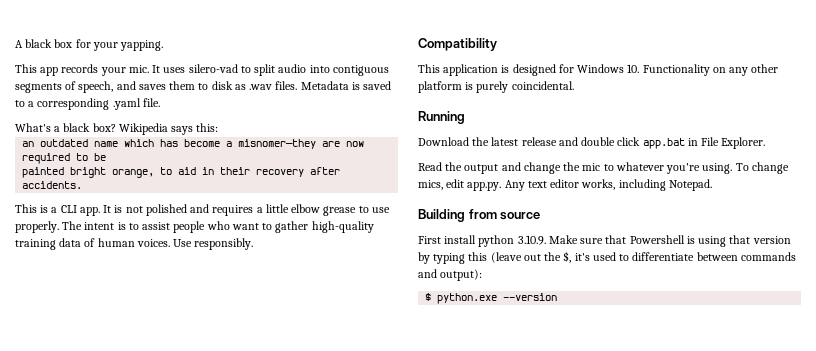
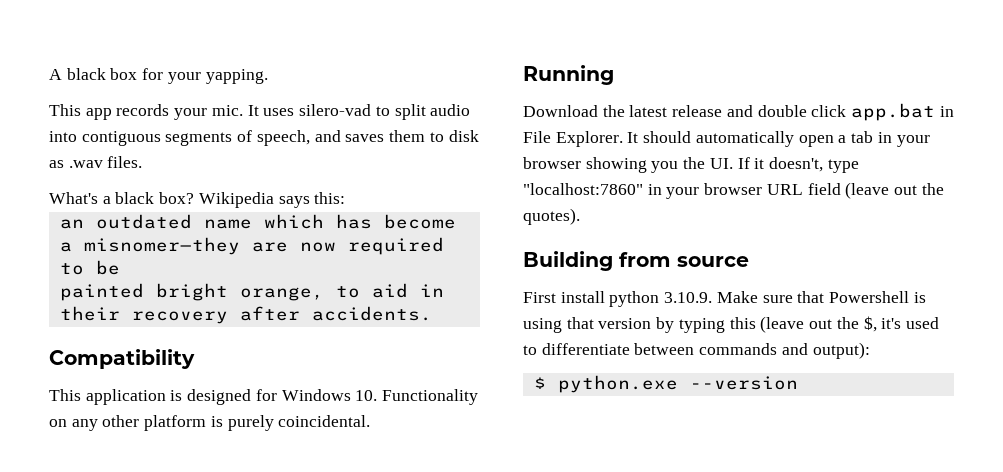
[300,81,392,90] [15,98,160,110] Metadata is saved to a corresponding .yaml file. -> (143, 162) none
[15,204,390,216] [15,221,374,233] [15,238,254,250] // This is a CLI app. It is not polished and requires a little elbow grease to use properly. The intent is to assist people who want to gather high-quality training data of human voices. Use responsibly. -> (432, 313) none
[418,162,789,174] [418,179,712,191] // Read the output and change the mic to whatever you're using. To change mics, edit app.py. Any text editor works, including Notepad. -> [627,131,930,147] [523,157,859,173] [523,182,944,199] [523,208,580,225] It should automatically open a tab in your browser showing you the UI. If it doesn't, type "localhost:7860" in your browser URL field (leave out the quotes).

